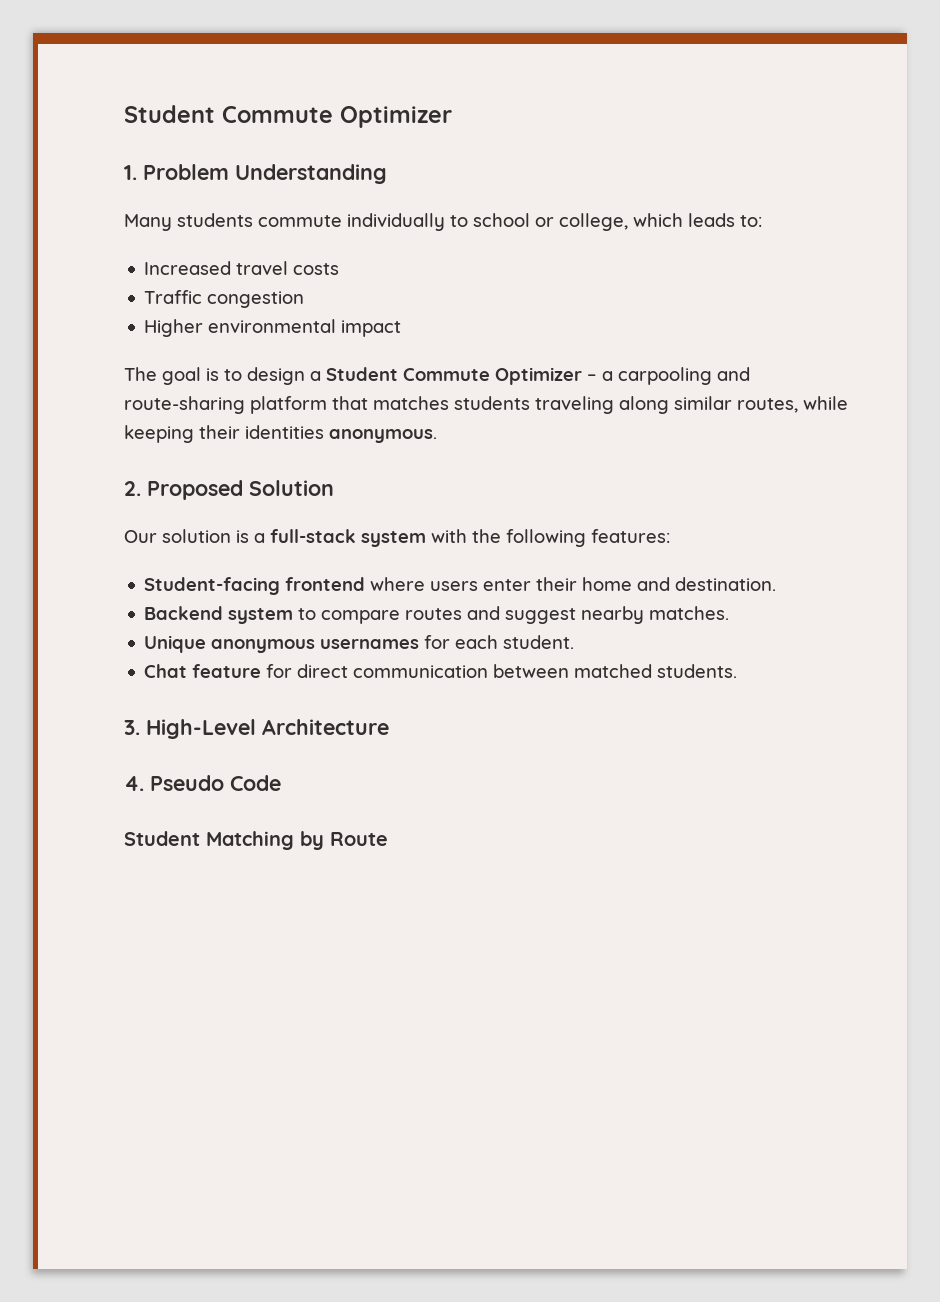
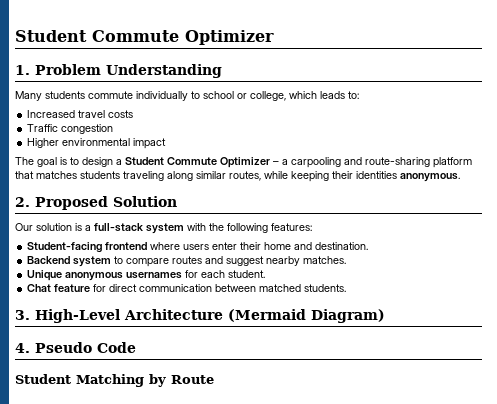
(389, 727) none -> [228,309,385,323] (Mermaid Diagram)

